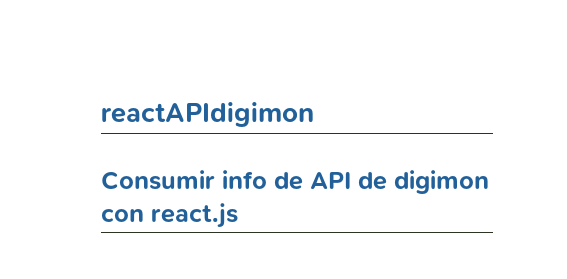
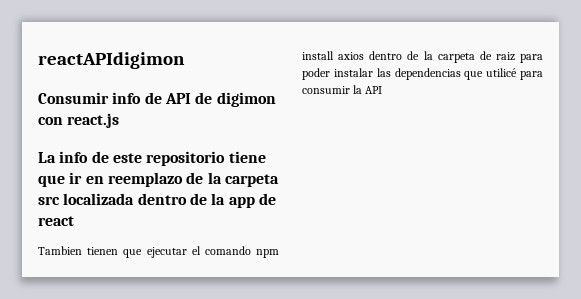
(238, 215) none -> [38,151,266,166] [38,172,279,187] [38,193,276,208] [38,216,74,226] [38,246,279,258] [302,51,543,63] [302,68,543,80] [302,85,383,94] // La info de este repositorio tiene que ir en reemplazo de la carpeta src localizada dentro de la app de react // Tambien tienen que ejecutar el comando npm install axios dentro de la carpeta de raiz para poder instalar las dependencias que utilicé para consumir la API

